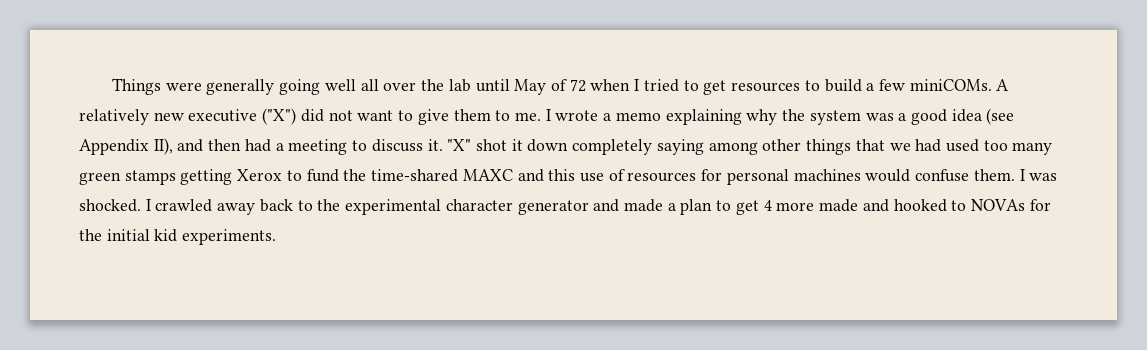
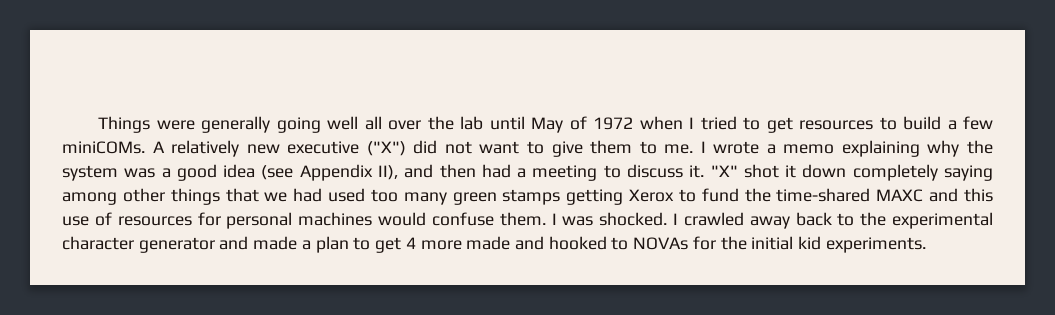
[569,79,586,92] 72 -> [592,117,633,130] 1972

